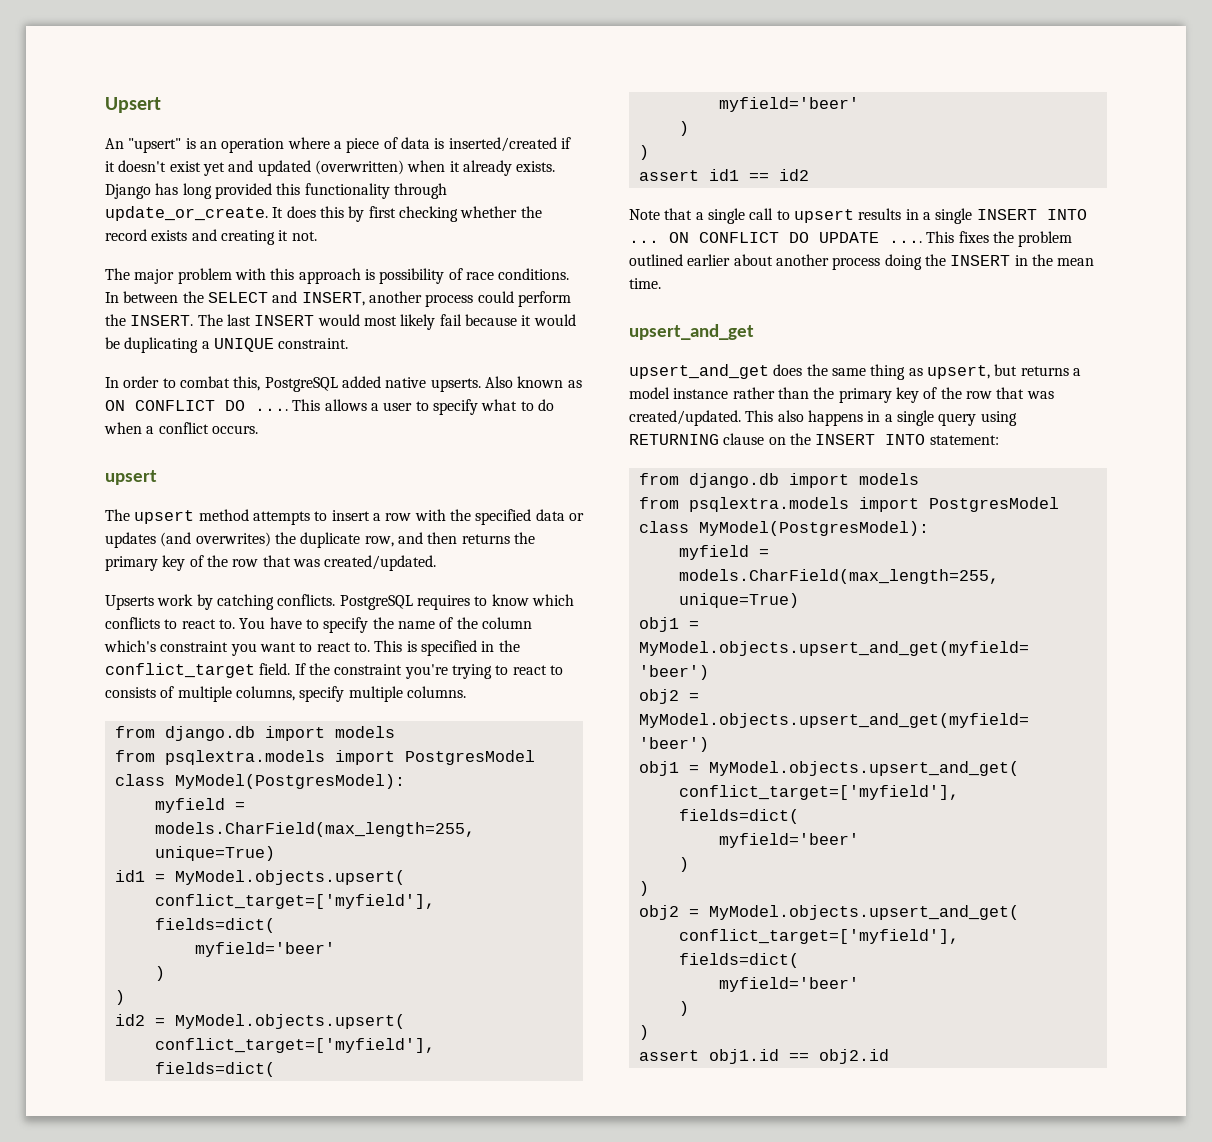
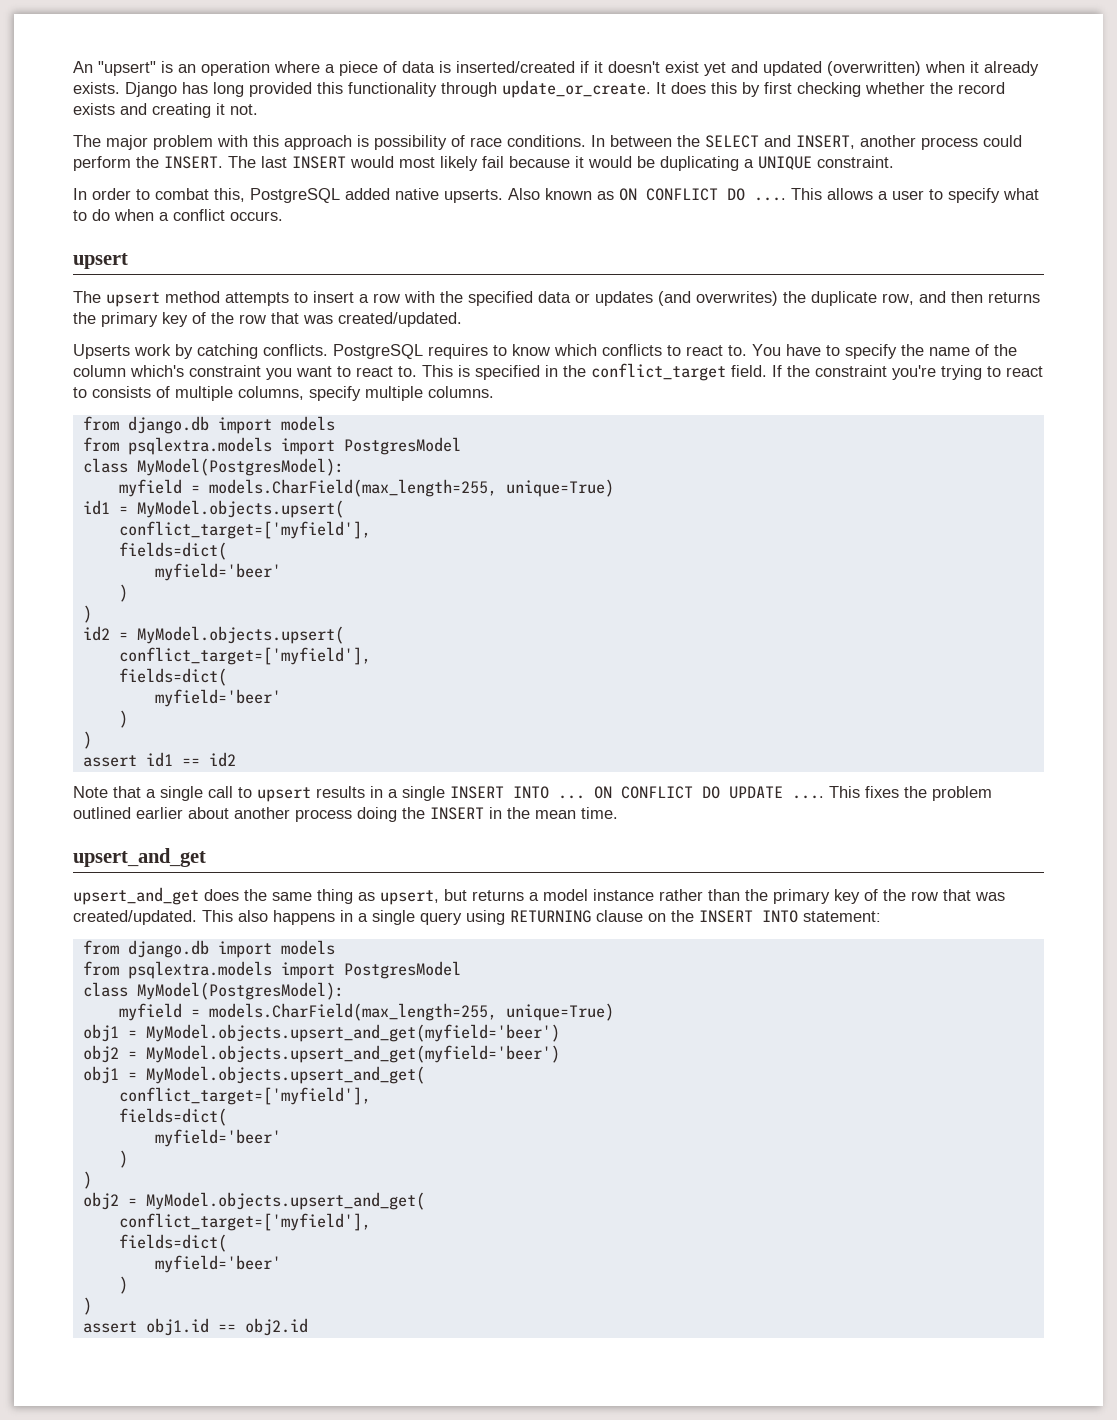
[105,97,161,113] Upsert // -> (73, 67) none

